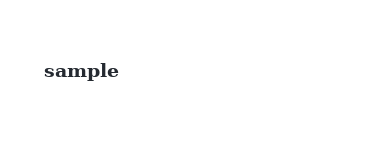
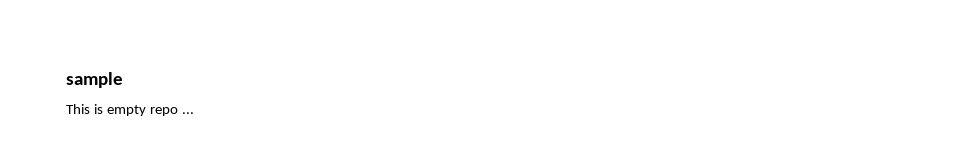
(119, 72) none -> [66,104,194,116] // This is empty repo ...

